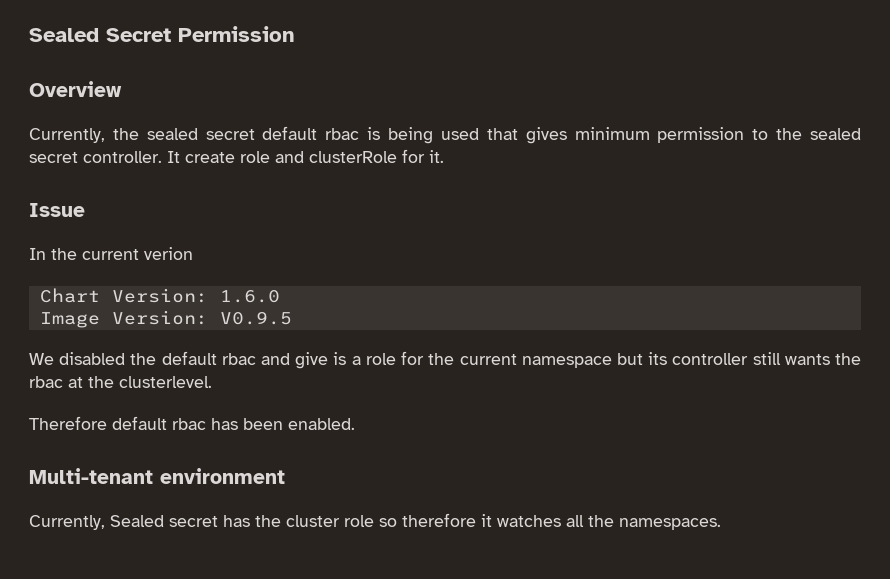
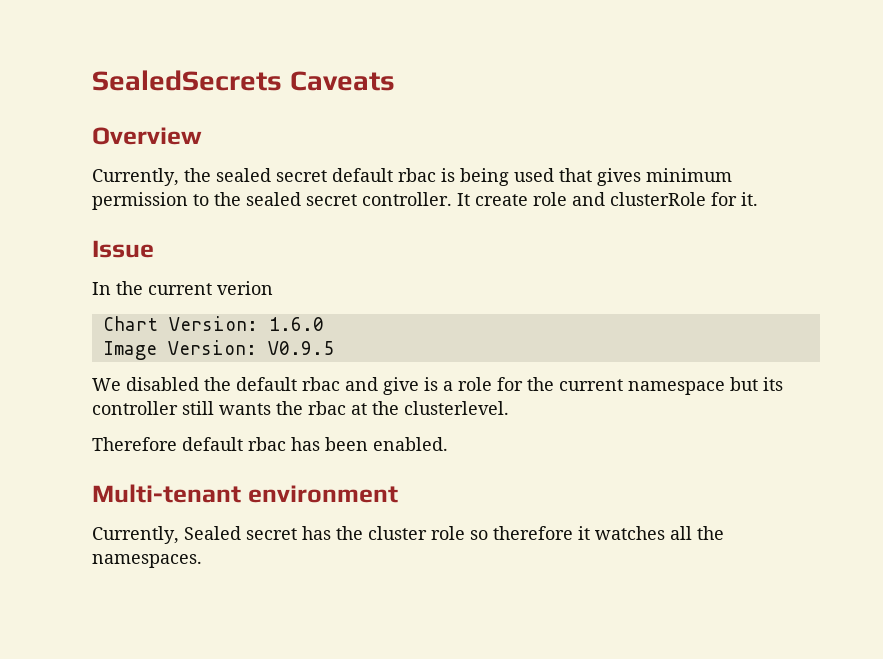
[29,26,295,42] Sealed Secret Permission -> [92,70,395,91] SealedSecrets Caveats

